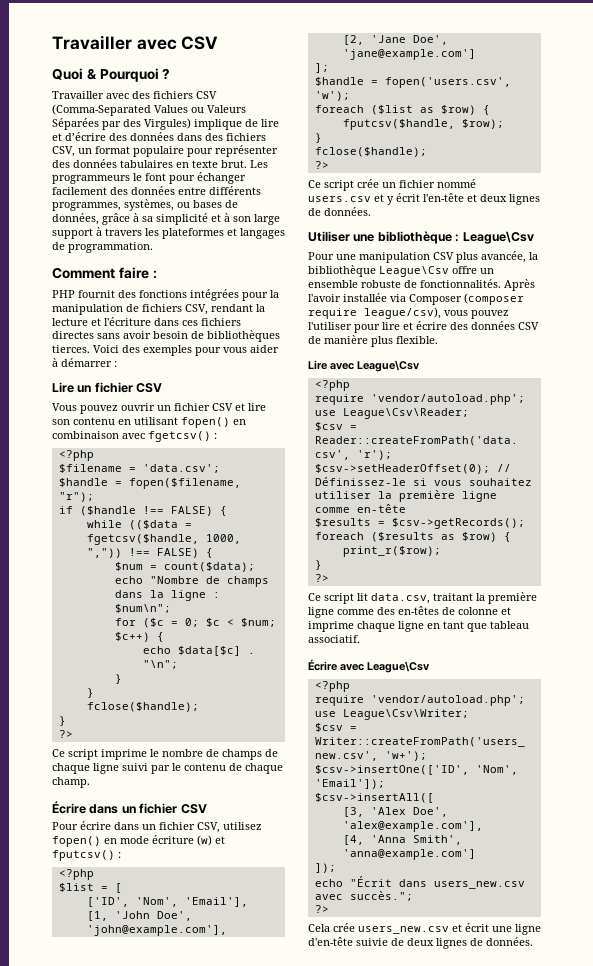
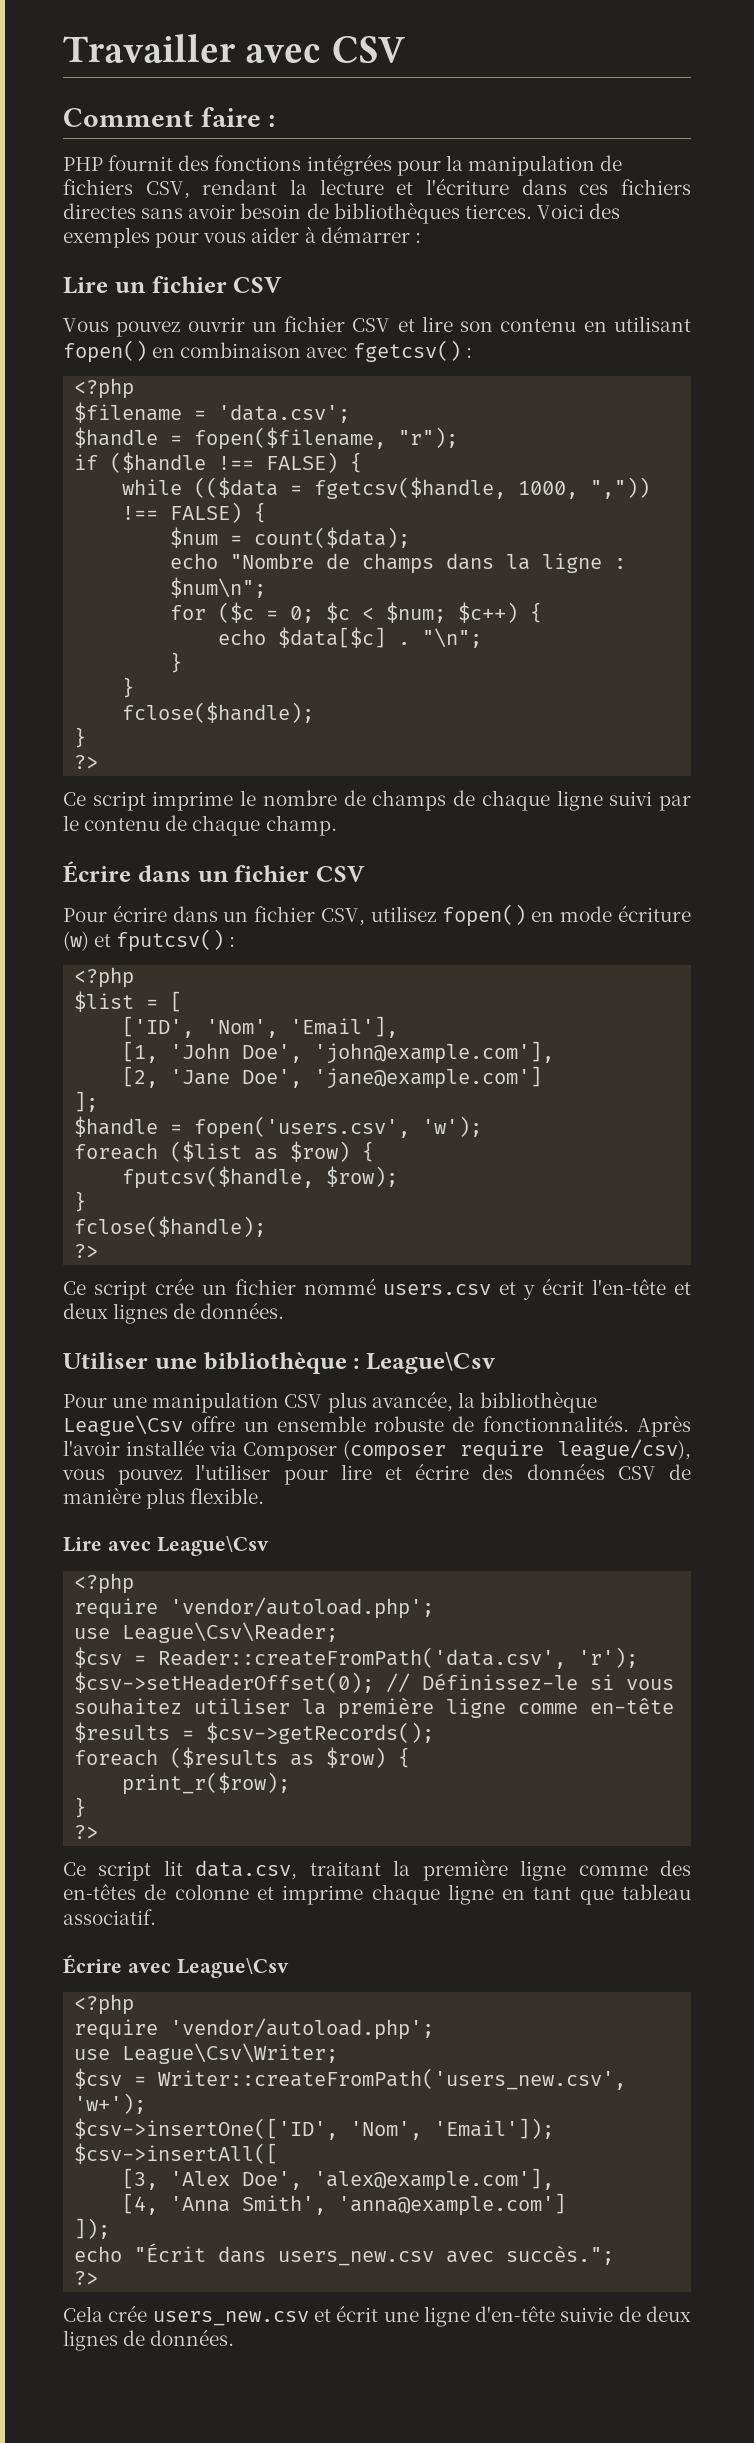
[52,68,171,82] [52,91,217,99] [52,104,246,116] [52,118,279,130] [52,132,266,141] [52,145,278,157] [52,159,268,168] [52,172,246,184] [52,186,261,195] [52,199,238,211] [52,213,280,225] [52,227,285,239] [52,242,153,253] // Quoi & Pourquoi ? // Travailler avec des fichiers CSV (Comma-Separated Values ou Valeurs Séparées par des Virgules) implique de lire et d’écrire des données dans des fichiers CSV, un format populaire pour représenter des données tabulaires en texte brut. Les programmeurs le font pour échanger facilement des données entre différents programmes, systèmes, ou bases de données, grâce à sa simplicité et à son large support à travers les plateformes et langages de programmation. -> (405, 49) none

